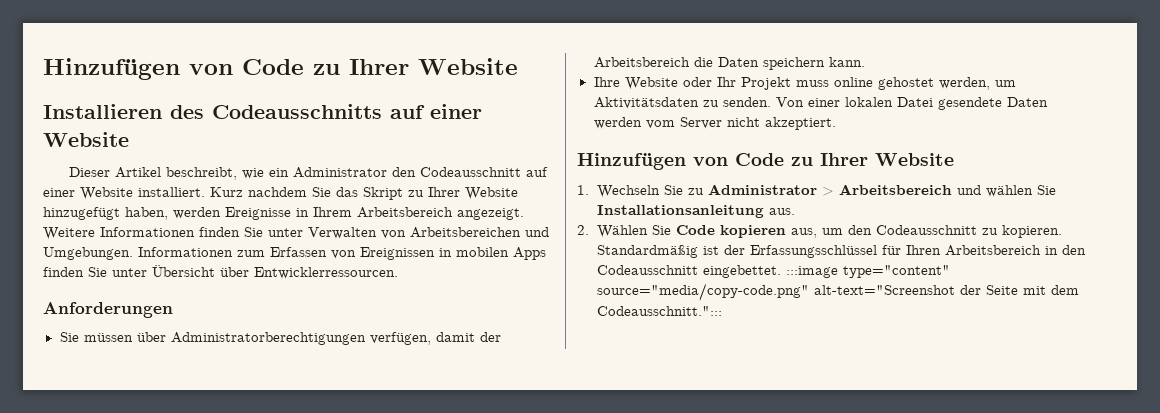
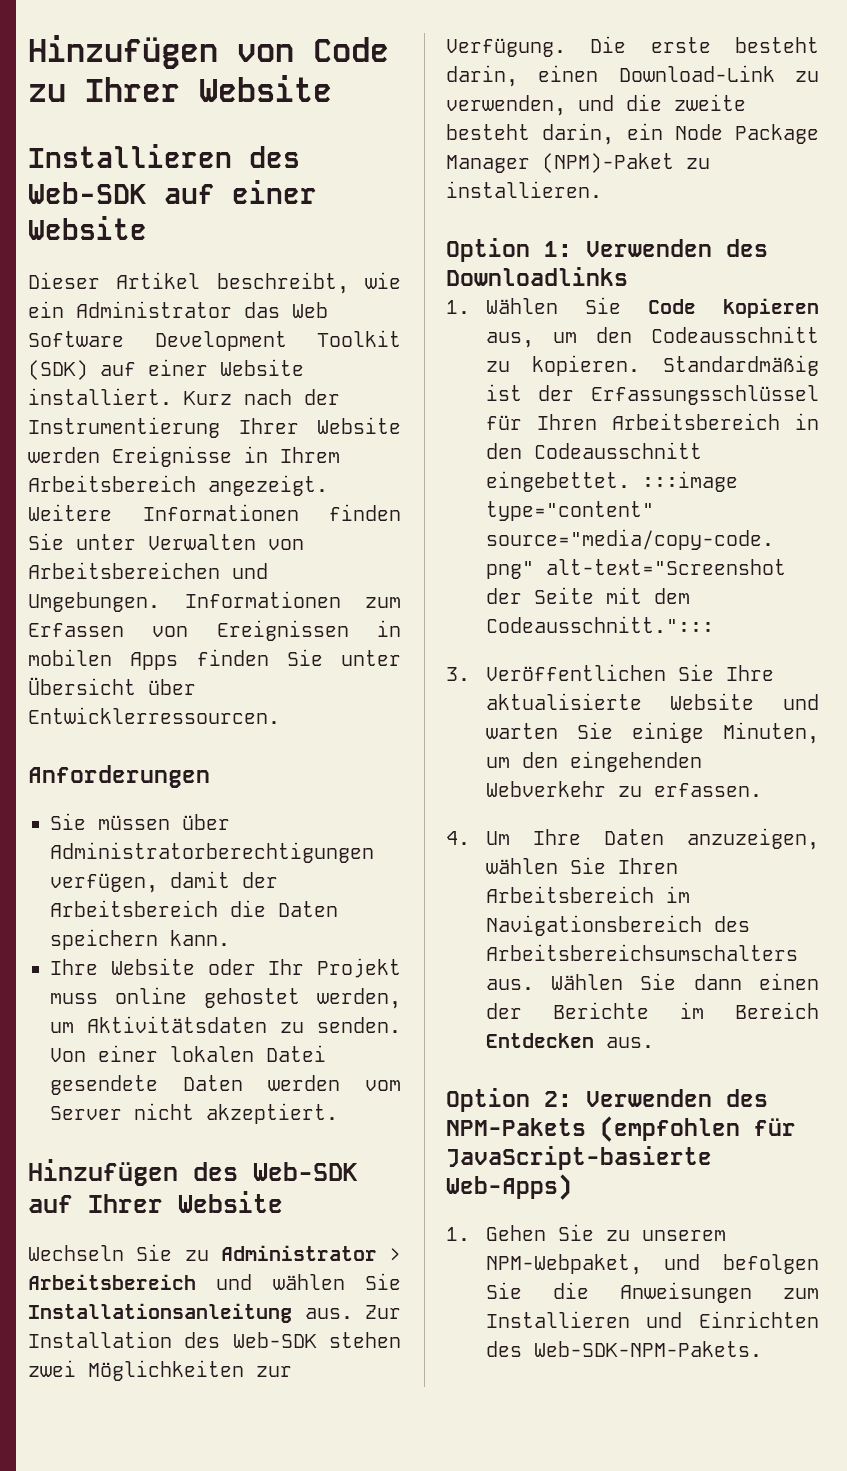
[212,104,382,119] Codeausschnitts -> [28,182,147,204] Web-SDK
[391,167,521,177] den Codeausschnitt -> [244,302,328,318] [28,330,401,351] [28,360,88,380] das Web Software Development Toolkit (SDK)
[248,187,518,200] [43,207,168,220] nachdem Sie das Skript zu Ihrer Website hinzugefügt haben, -> [244,389,340,405] [28,417,401,438] nach der Instrumentierung Ihrer Website
[693,153,954,166] [577,185,589,195] von Code zu Ihrer Website // 1. -> [193,1162,358,1181] [28,1191,283,1213] des Web-SDK auf Ihrer Website //
[577,225,589,235] // 2. -> [365,1305,401,1319] [28,1331,401,1348] [28,1360,292,1381] [446,36,819,57] [446,65,819,87] [446,94,746,116] [446,123,819,145] [446,153,710,173] [446,181,602,198] [446,238,768,262] [446,267,628,286] [446,300,470,314] Zur Installation des Web-SDK stehen zwei Möglichkeiten zur Verfügung. Die erste besteht darin, einen Download-Link zu verwenden, und die zweite besteht darin, ein Node Package Manager (NPM)-Paket zu installieren. // Option 1: Verwenden des Downloadlinks // 1.
(722, 311) none -> [446,664,774,681] [485,693,819,710] [485,722,819,744] [485,751,702,772] [485,781,762,797] [446,828,819,850] [485,857,678,874] [485,886,690,903] [485,915,750,936] [485,944,798,961] [485,973,819,990] [485,1002,819,1019] [485,1033,654,1048] [446,1088,768,1112] [446,1116,796,1142] [446,1146,712,1170] [446,1174,572,1200] [446,1224,726,1241] [485,1254,819,1275] [485,1282,819,1303] [485,1311,819,1328] [485,1341,762,1357] // 3. Veröffentlichen Sie Ihre aktualisierte Website und warten Sie einige Minuten, um den eingehenden Webverkehr zu erfassen. // 4. Um Ihre Daten anzuzeigen, wählen Sie Ihren Arbeitsbereich im Navigationsbereich des Arbeitsbereichsumschalters aus. Wählen Sie dann einen der Berichte im Bereich Entdecken aus. // Option 2: Verwenden des NPM-Pakets (empfohlen für JavaScript-basierte Web-Apps) // 1. Gehen Sie zu unserem NPM-Webpaket, und befolgen Sie die Anweisungen zum Installieren und Einrichten des Web-SDK-NPM-Pakets.

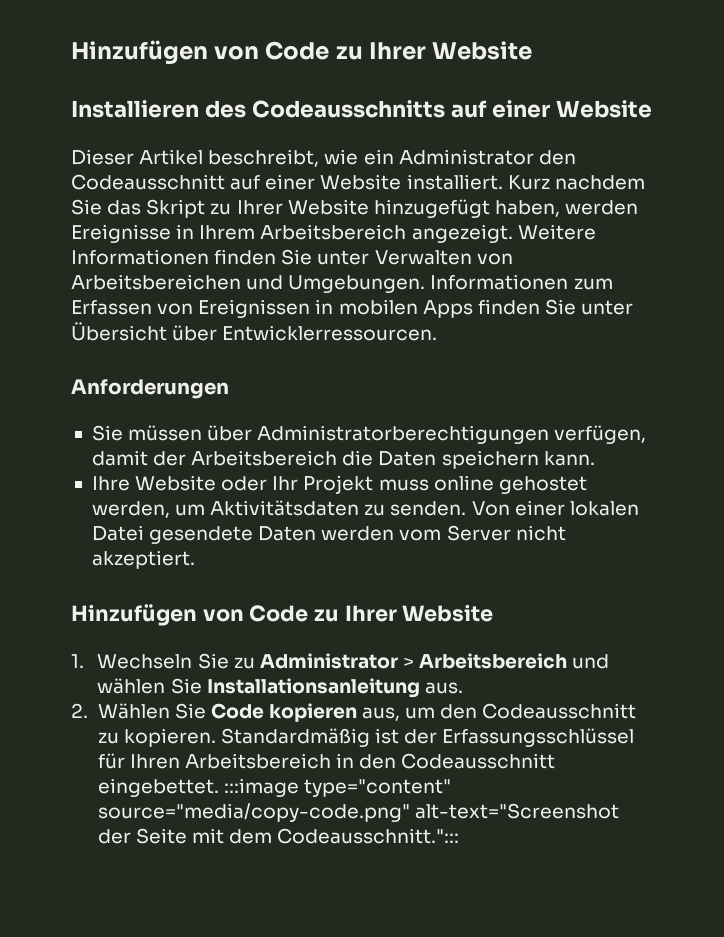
[28,182,147,204] Web-SDK -> [251,100,445,118] Codeausschnitts
[244,302,328,318] [28,330,401,351] [28,360,88,380] das Web Software Development Toolkit (SDK) -> [538,150,576,165] [71,174,225,190] den Codeausschnitt
[244,389,340,405] [28,417,401,438] nach der Instrumentierung Ihrer Website -> [554,175,645,190] [71,199,560,218] nachdem Sie das Skript zu Ihrer Website hinzugefügt haben,
[193,1162,358,1181] [28,1191,283,1213] des Web-SDK auf Ihrer Website // -> [202,604,494,622] [71,654,84,668] von Code zu Ihrer Website // 1.
[365,1305,401,1319] [28,1331,401,1348] [28,1360,292,1381] [446,36,819,57] [446,65,819,87] [446,94,746,116] [446,123,819,145] [446,153,710,173] [446,181,602,198] [446,238,768,262] [446,267,628,286] [446,300,470,314] Zur Installation des Web-SDK stehen zwei Möglichkeiten zur Verfügung. Die erste besteht darin, einen Download-Link zu verwenden, und die zweite besteht darin, ein Node Package Manager (NPM)-Paket zu installieren. // Option 1: Verwenden des Downloadlinks // 1. -> [71,703,88,718] // 2.
[446,664,774,681] [485,693,819,710] [485,722,819,744] [485,751,702,772] [485,781,762,797] [446,828,819,850] [485,857,678,874] [485,886,690,903] [485,915,750,936] [485,944,798,961] [485,973,819,990] [485,1002,819,1019] [485,1033,654,1048] [446,1088,768,1112] [446,1116,796,1142] [446,1146,712,1170] [446,1174,572,1200] [446,1224,726,1241] [485,1254,819,1275] [485,1282,819,1303] [485,1311,819,1328] [485,1341,762,1357] // 3. Veröffentlichen Sie Ihre aktualisierte Website und warten Sie einige Minuten, um den eingehenden Webverkehr zu erfassen. // 4. Um Ihre Daten anzuzeigen, wählen Sie Ihren Arbeitsbereich im Navigationsbereich des Arbeitsbereichsumschalters aus. Wählen Sie dann einen der Berichte im Bereich Entdecken aus. // Option 2: Verwenden des NPM-Pakets (empfohlen für JavaScript-basierte Web-Apps) // 1. Gehen Sie zu unserem NPM-Webpaket, und befolgen Sie die Anweisungen zum Installieren und Einrichten des Web-SDK-NPM-Pakets. -> (460, 836) none

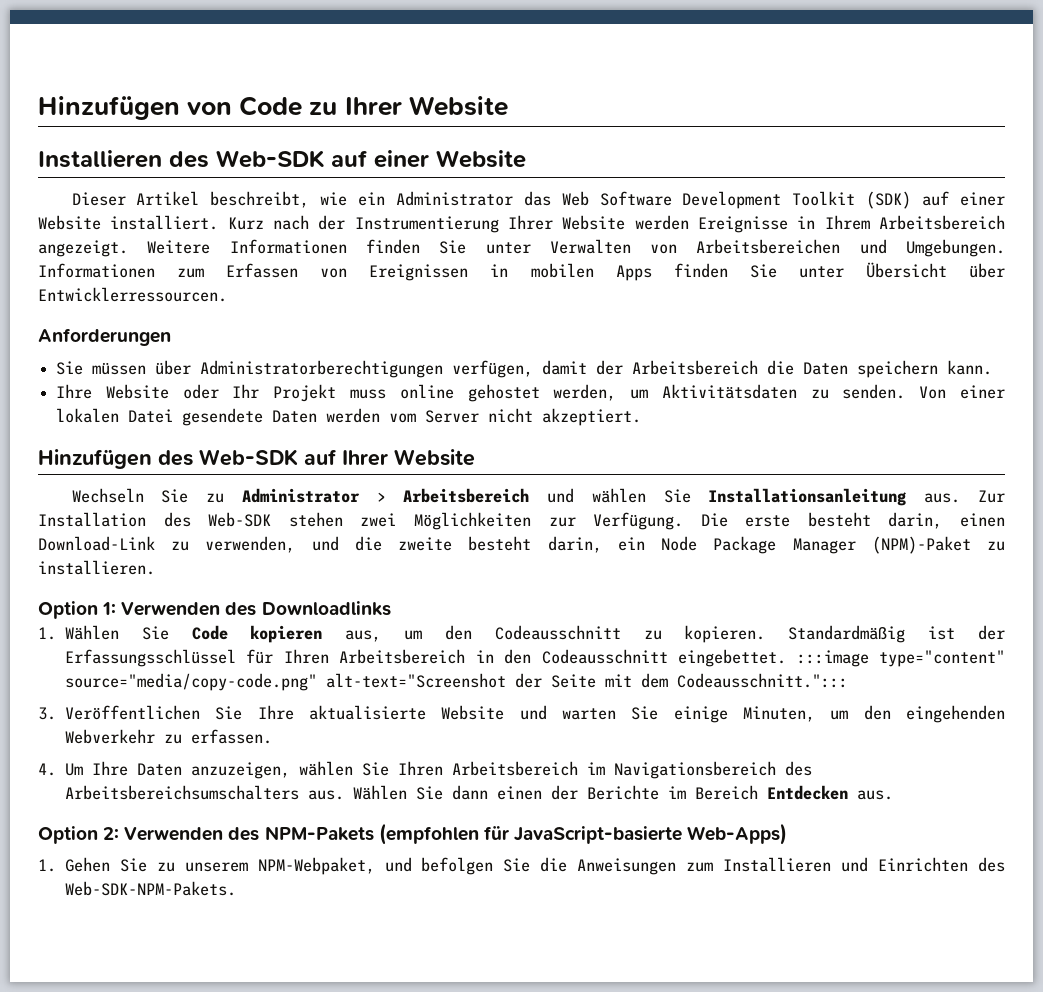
[251,100,445,118] Codeausschnitts -> [216,150,325,168] Web-SDK
[538,150,576,165] [71,174,225,190] den Codeausschnitt -> [523,191,912,209] das Web Software Development Toolkit (SDK)
[554,175,645,190] [71,199,560,218] nachdem Sie das Skript zu Ihrer Website hinzugefügt haben, -> [273,215,626,233] nach der Instrumentierung Ihrer Website
[202,604,494,622] [71,654,84,668] von Code zu Ihrer Website // 1. -> [158,449,475,466] des Web-SDK auf Ihrer Website //
[71,703,88,718] // 2. -> [977,490,1005,503] [38,512,1006,530] [38,536,1006,554] [38,560,155,575] [38,601,391,619] [38,627,56,640] Zur Installation des Web-SDK stehen zwei Möglichkeiten zur Verfügung. Die erste besteht darin, einen Download-Link zu verwenden, und die zweite besteht darin, ein Node Package Manager (NPM)-Paket zu installieren. // Option 1: Verwenden des Downloadlinks // 1.
(460, 836) none -> [38,705,1006,723] [64,729,272,744] [38,761,812,779] [64,785,893,800] [38,823,788,845] [38,857,1006,875] [64,881,236,896] // 3. Veröffentlichen Sie Ihre aktualisierte Website und warten Sie einige Minuten, um den eingehenden Webverkehr zu erfassen. // 4. Um Ihre Daten anzuzeigen, wählen Sie Ihren Arbeitsbereich im Navigationsbereich des Arbeitsbereichsumschalters aus. Wählen Sie dann einen der Berichte im Bereich Entdecken aus. // Option 2: Verwenden des NPM-Pakets (empfohlen für JavaScript-basierte Web-Apps) // 1. Gehen Sie zu unserem NPM-Webpaket, und befolgen Sie die Anweisungen zum Installieren und Einrichten des Web-SDK-NPM-Pakets.

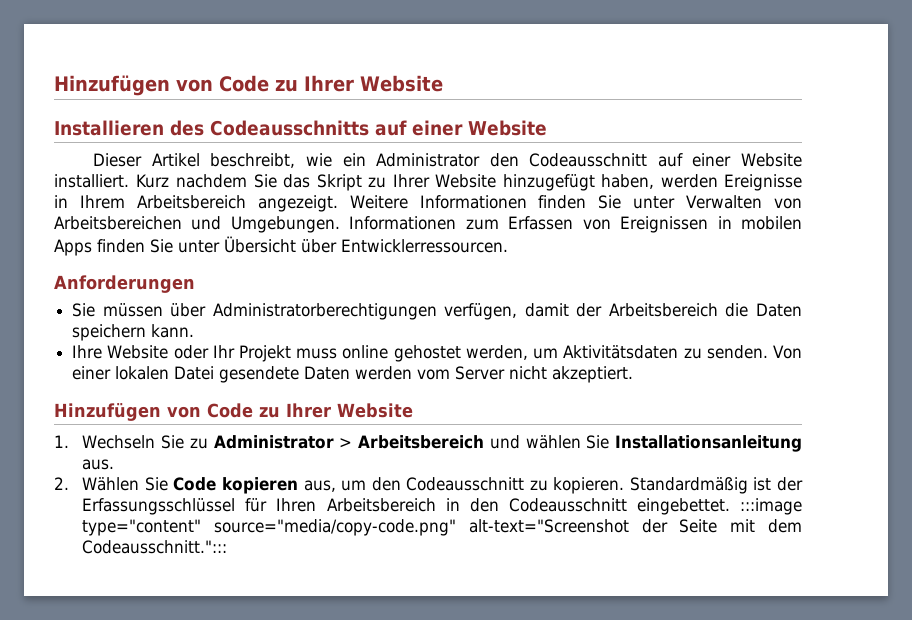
[216,150,325,168] Web-SDK -> [210,120,369,136] Codeausschnitts
[523,191,912,209] das Web Software Development Toolkit (SDK) -> [489,153,648,167] den Codeausschnitt
[273,215,626,233] nach der Instrumentierung Ihrer Website -> [175,174,654,191] nachdem Sie das Skript zu Ihrer Website hinzugefügt haben,
[158,449,475,466] des Web-SDK auf Ihrer Website // -> [167,403,413,418] [54,435,69,448] von Code zu Ihrer Website // 1.
[977,490,1005,503] [38,512,1006,530] [38,536,1006,554] [38,560,155,575] [38,601,391,619] [38,627,56,640] Zur Installation des Web-SDK stehen zwei Möglichkeiten zur Verfügung. Die erste besteht darin, einen Download-Link zu verwenden, und die zweite besteht darin, ein Node Package Manager (NPM)-Paket zu installieren. // Option 1: Verwenden des Downloadlinks // 1. -> [54,477,69,490] // 2.
[38,705,1006,723] [64,729,272,744] [38,761,812,779] [64,785,893,800] [38,823,788,845] [38,857,1006,875] [64,881,236,896] // 3. Veröffentlichen Sie Ihre aktualisierte Website und warten Sie einige Minuten, um den eingehenden Webverkehr zu erfassen. // 4. Um Ihre Daten anzuzeigen, wählen Sie Ihren Arbeitsbereich im Navigationsbereich des Arbeitsbereichsumschalters aus. Wählen Sie dann einen der Berichte im Bereich Entdecken aus. // Option 2: Verwenden des NPM-Pakets (empfohlen für JavaScript-basierte Web-Apps) // 1. Gehen Sie zu unserem NPM-Webpaket, und befolgen Sie die Anweisungen zum Installieren und Einrichten des Web-SDK-NPM-Pakets. -> (228, 547) none

